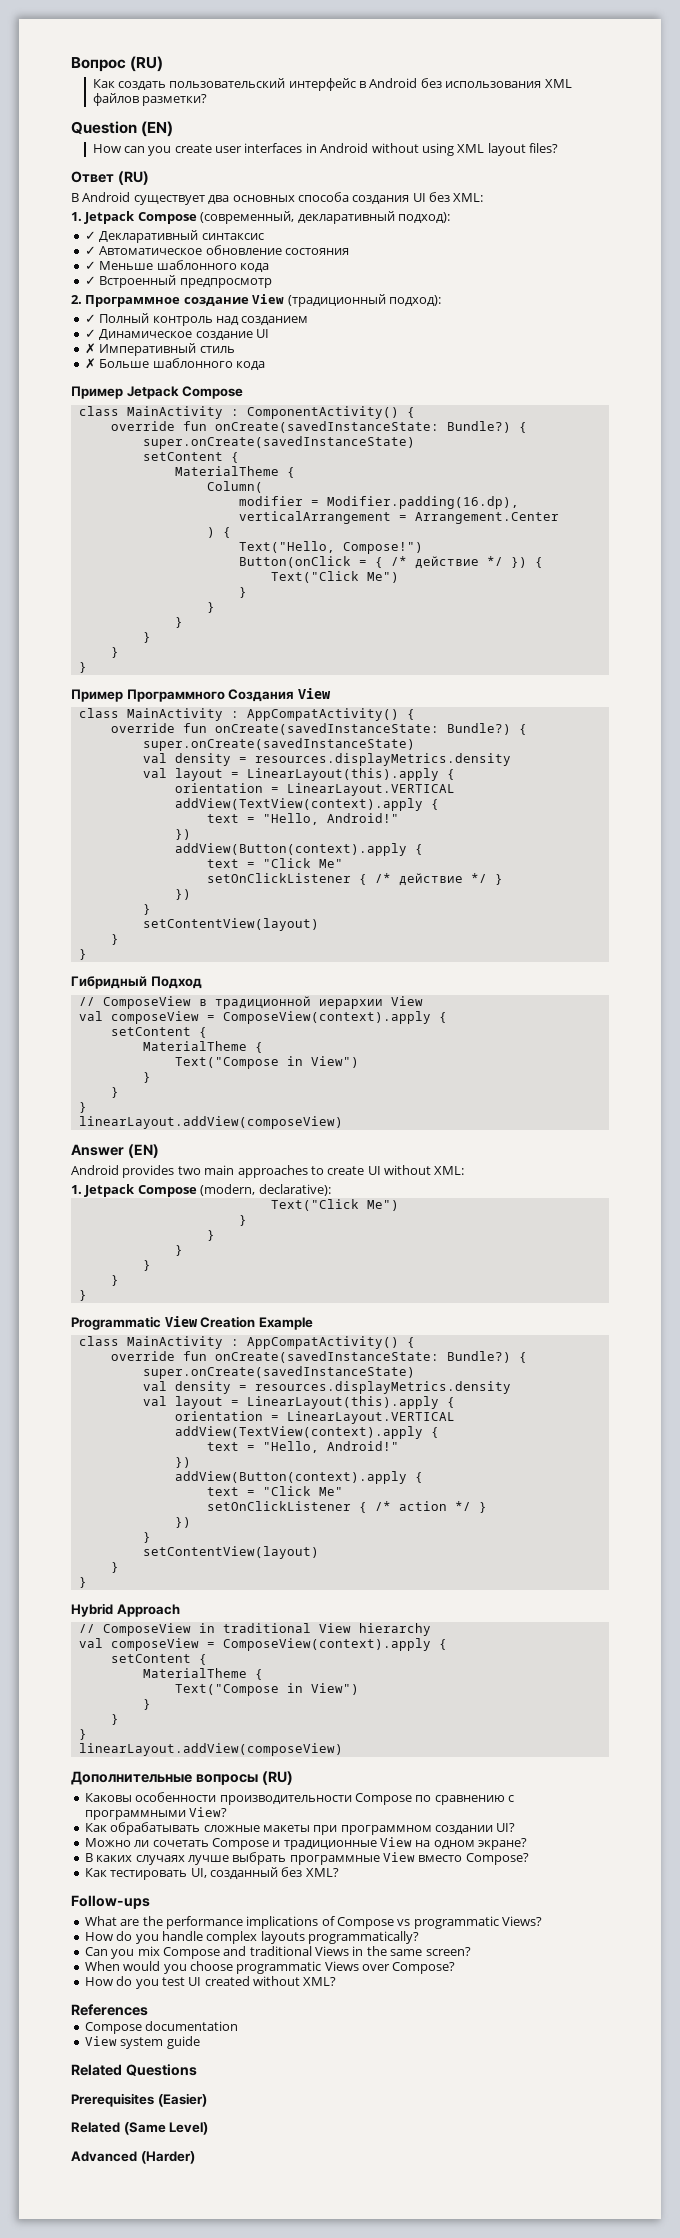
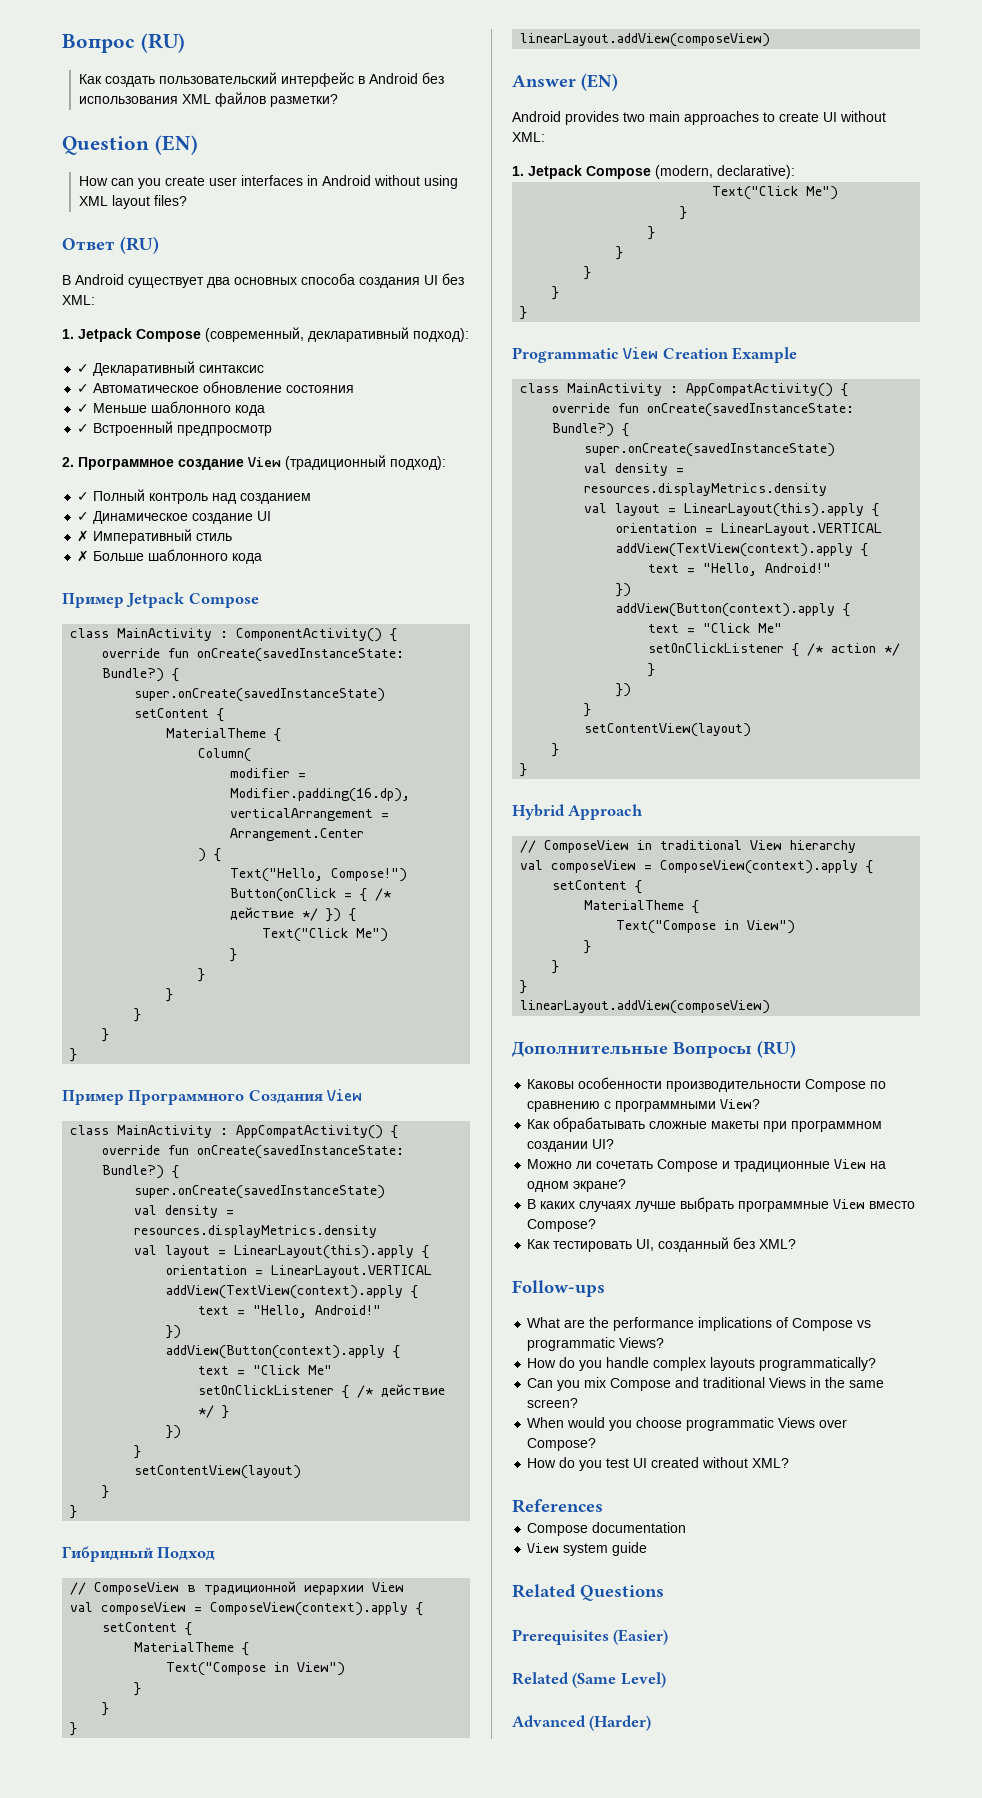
[195,1774,258,1785] вопросы -> [673,1042,752,1058] Вопросы

